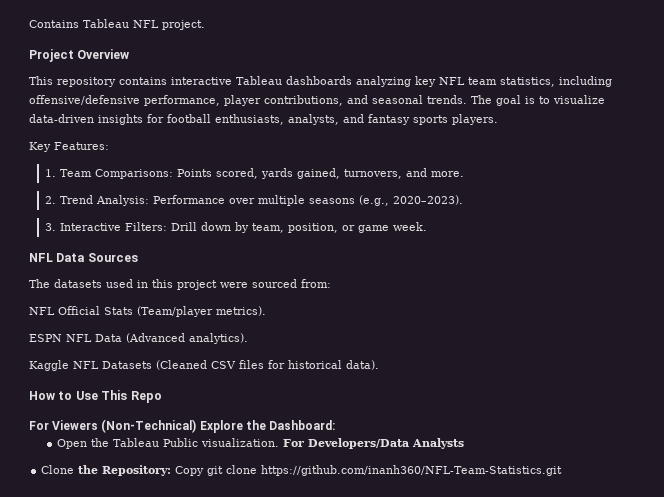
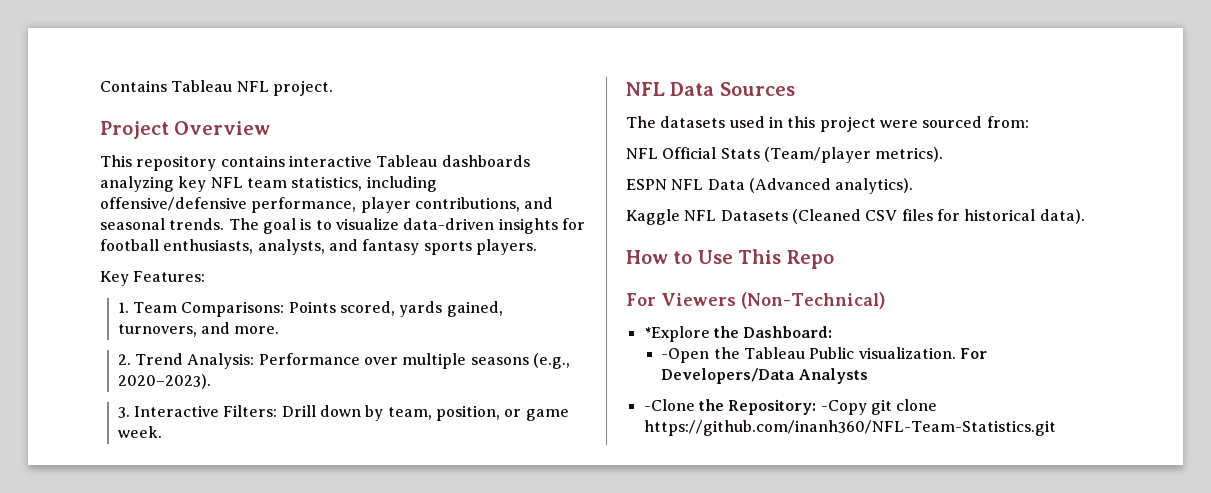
[199,420,243,433] Explore -> [643,326,710,342] // *Explore
[56,439,87,449] Open -> [661,348,710,363] -Open
[41,465,75,474] Clone -> [643,399,695,411] -Clone
[175,466,205,476] Copy -> [820,400,867,415] -Copy

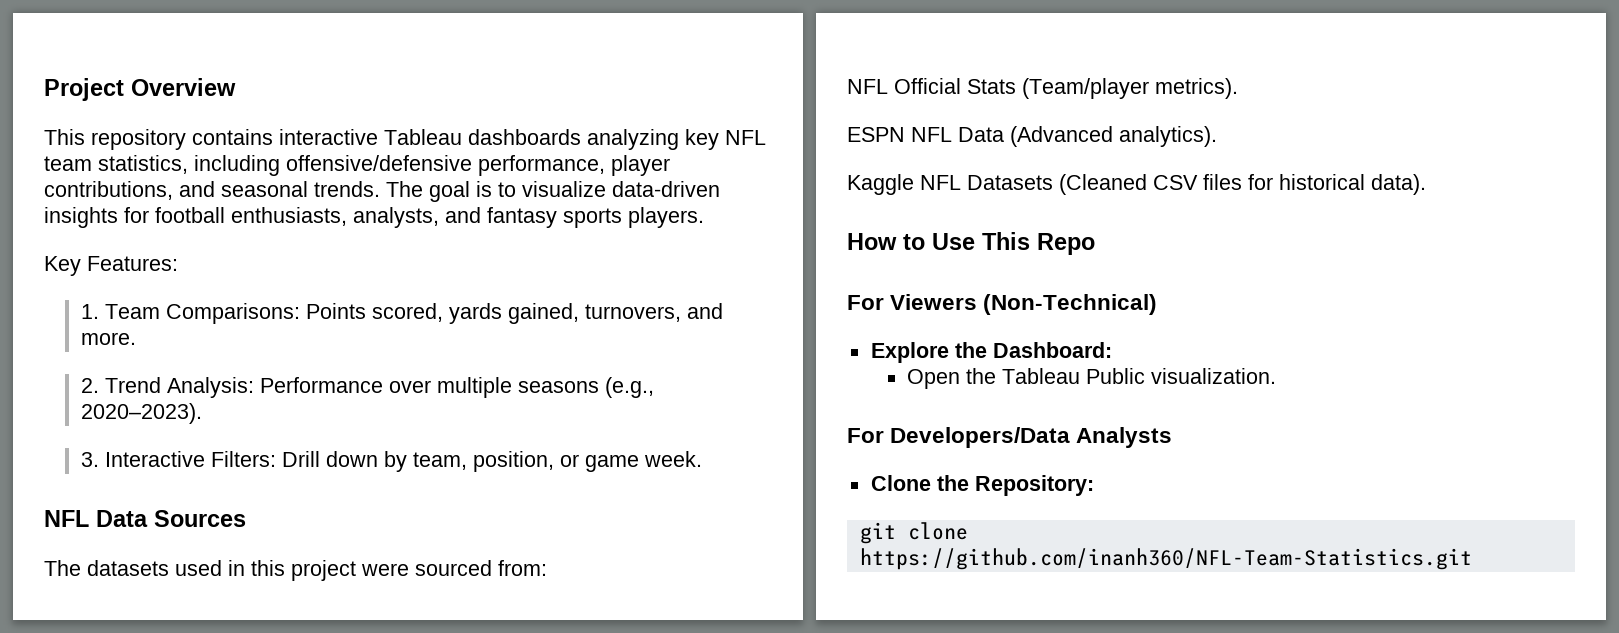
[100,80,333,96] Contains Tableau NFL project. // -> (44, 89) none
[643,326,710,342] *Explore -> [870,342,949,363] Explore
[661,348,710,363] -Open -> [907,369,961,389] Open
(956, 353) none -> (1277, 376) //
[643,399,695,411] -Clone -> [870,475,931,491] Clone
[820,400,867,415] -Copy -> (1094, 485) //

